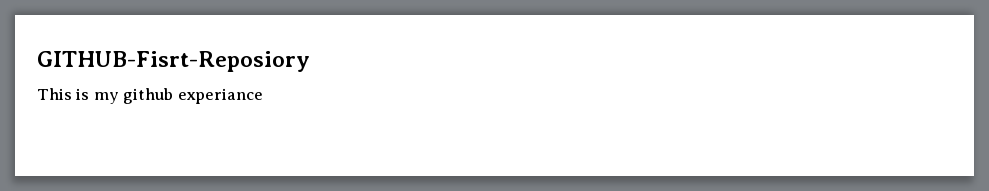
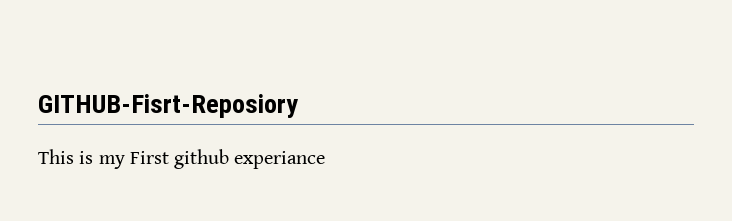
(119, 98) none -> [129,151,169,164] First

